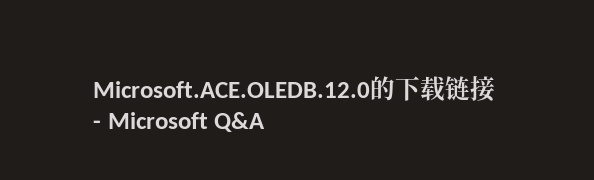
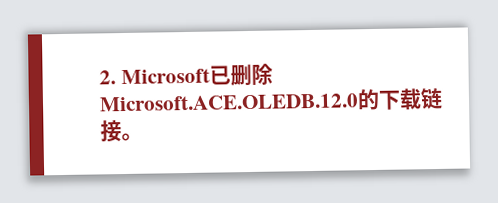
(93, 89) none -> [99,63,273,87] 2. Microsoft已删除
[93,112,266,132] - Microsoft Q&A -> [121,132,143,142] 。

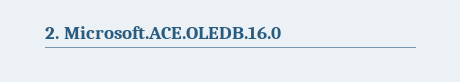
[120,63,273,87] [99,87,443,112] [100,120,143,143] Microsoft已删除Microsoft.ACE.OLEDB.12.0的下载链接。 -> [63,26,281,39] Microsoft.ACE.OLEDB.16.0

